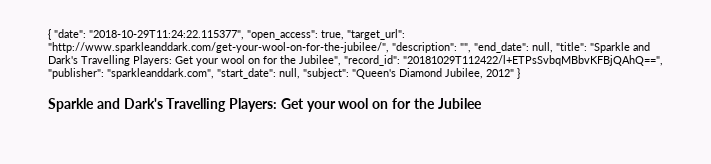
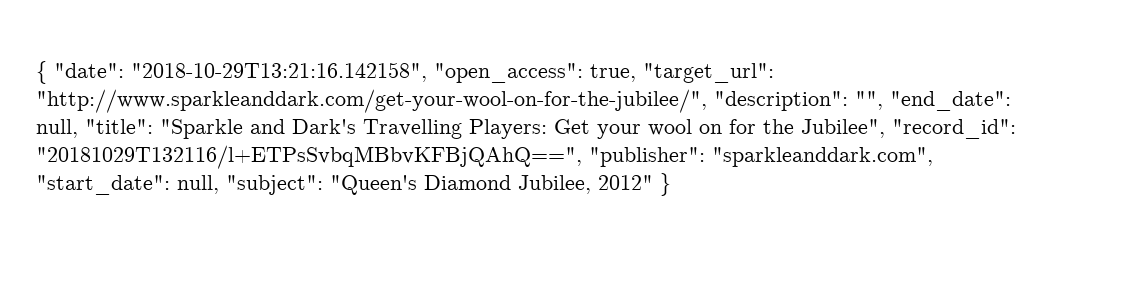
[89,30,244,40] "2018-10-29T11:24:22.115377", -> [131,62,427,82] "2018-10-29T13:21:16.142158",
[403,55,663,66] "20181029T112422/l+ETPsSvbqMBbvKFBjQAhQ==", -> [36,145,582,169] "20181029T132116/l+ETPsSvbqMBbvKFBjQAhQ==",
[48,98,482,112] // Sparkle and Dark's Travelling Players: Get your wool on for the Jubilee -> (671, 184) none

